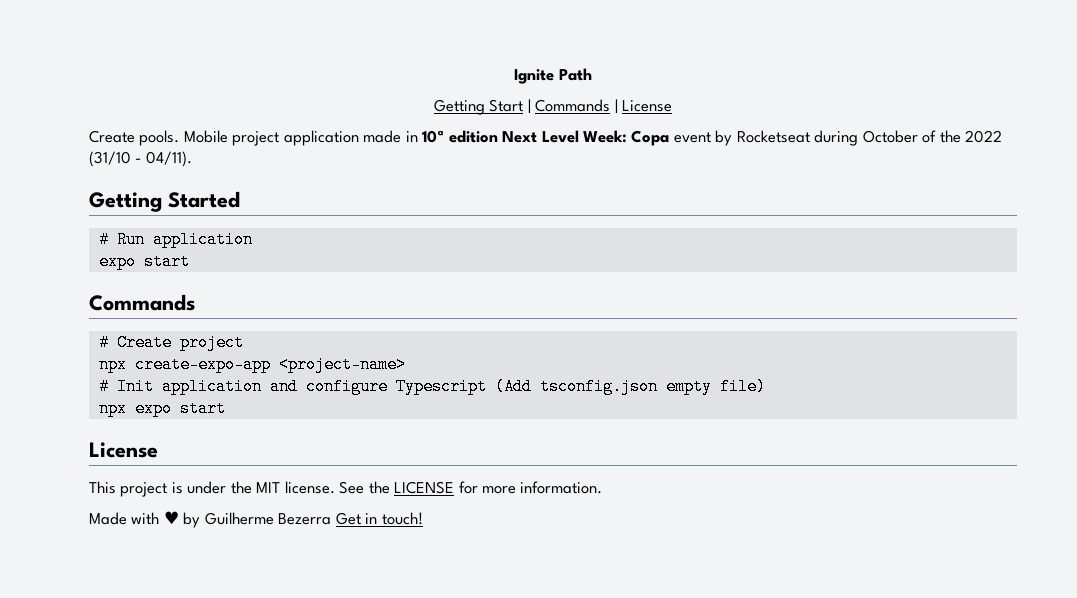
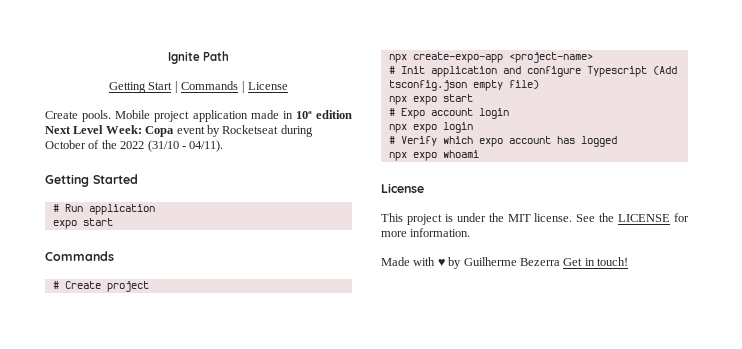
(226, 408) none -> [388,108,509,119] [388,122,473,133] [388,136,617,147] [388,150,479,161] // # Expo account login // npx expo login // # Verify which expo account has logged // npx expo whoami

